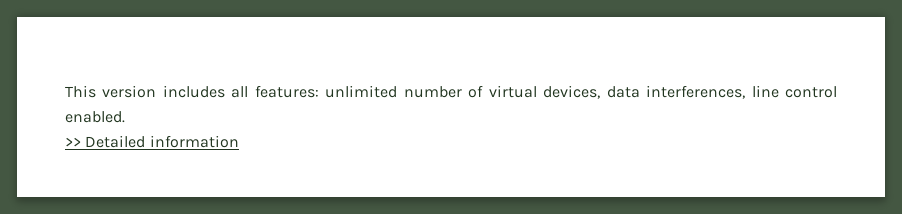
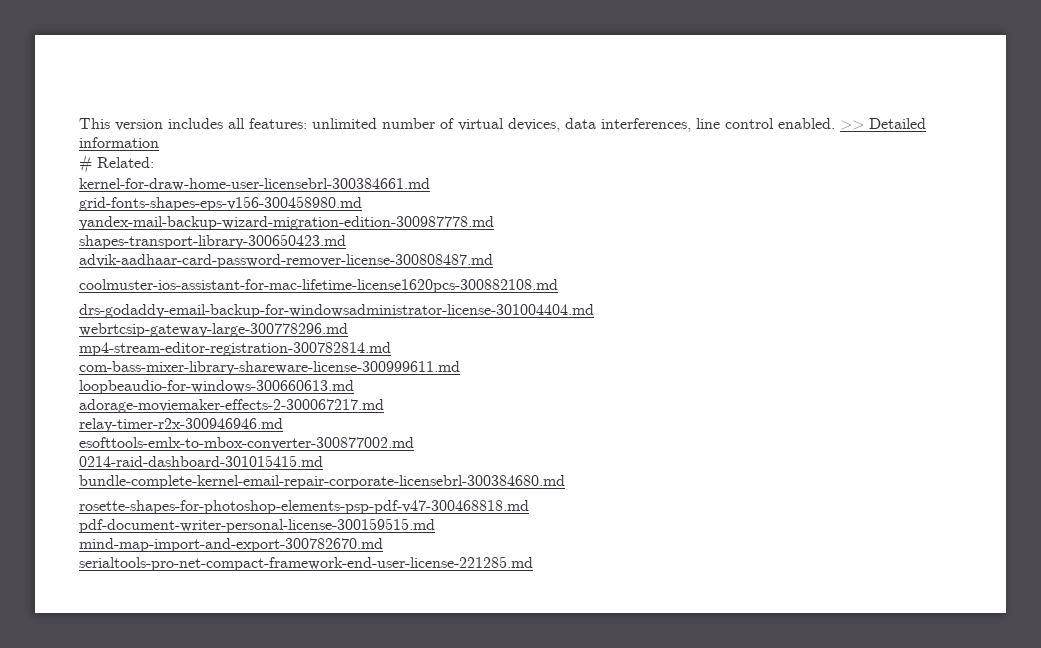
(125, 117) // -> (835, 123) none
(239, 141) none -> [79,154,154,174] [79,178,430,191] [79,196,362,211] [79,216,494,230] [79,234,346,249] [79,254,493,268] [79,279,558,293] [79,304,594,318] [79,323,348,337] [79,342,391,356] [79,361,460,375] [79,380,354,394] [79,399,384,413] [79,418,283,432] [79,437,414,450] [79,455,323,467] [79,475,565,489] [79,500,529,514] [79,518,435,533] [79,538,383,552] [79,556,533,571] // # Related: // kernel-for-draw-home-user-licensebrl-300384661.md // grid-fonts-shapes-eps-v156-300458980.md // yandex-mail-backup-wizard-migration-edition-300987778.md // shapes-transport-library-300650423.md // advik-aadhaar-card-password-remover-license-300808487.md // coolmuster-ios-assistant-for-mac-lifetime-license1620pcs-300882108.md // drs-godaddy-email-backup-for-windowsadministrator-license-301004404.md // webrtcsip-gateway-large-300778296.md // mp4-stream-editor-registration-300782814.md // com-bass-mixer-library-shareware-license-300999611.md // loopbeaudio-for-windows-300660613.md // adorage-moviemaker-effects-2-300067217.md // relay-timer-r2x-300946946.md // esofttools-emlx-to-mbox-converter-300877002.md // 0214-raid-dashboard-301015415.md // bundle-complete-kernel-email-repair-corporate-licensebrl-300384680.md // rosette-shapes-for-photoshop-elements-psp-pdf-v47-300468818.md // pdf-document-writer-personal-license-300159515.md // mind-map-import-and-export-300782670.md // serialtools-pro-net-compact-framework-end-user-license-221285.md

